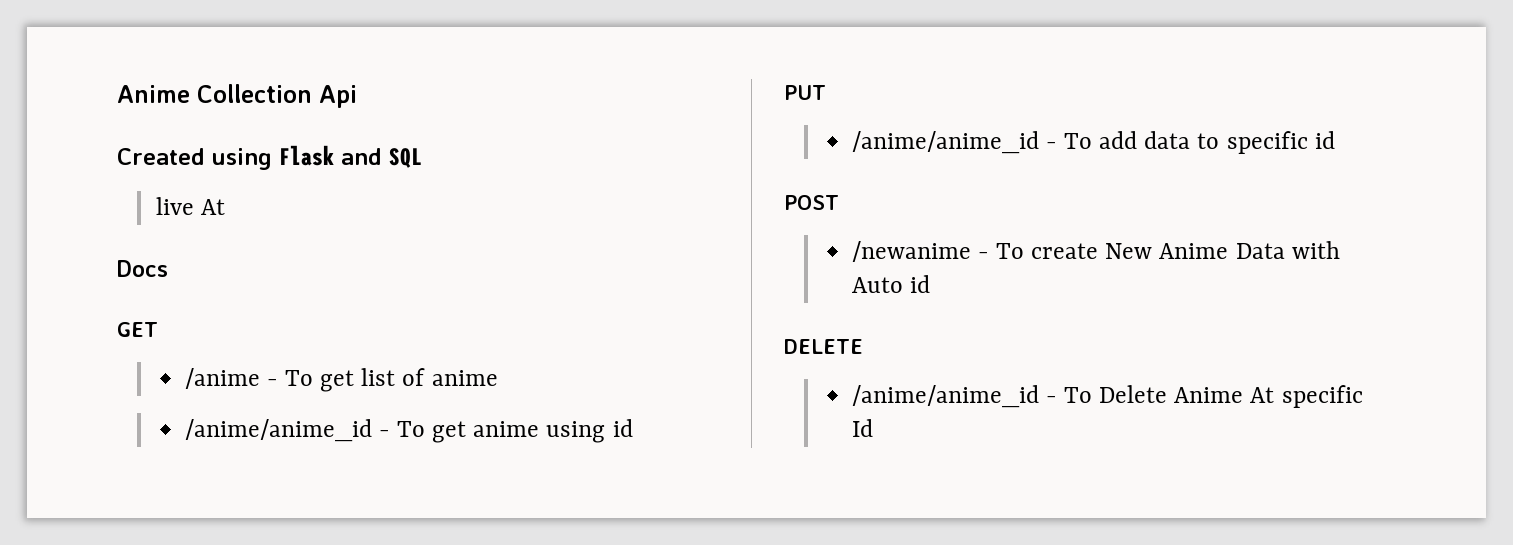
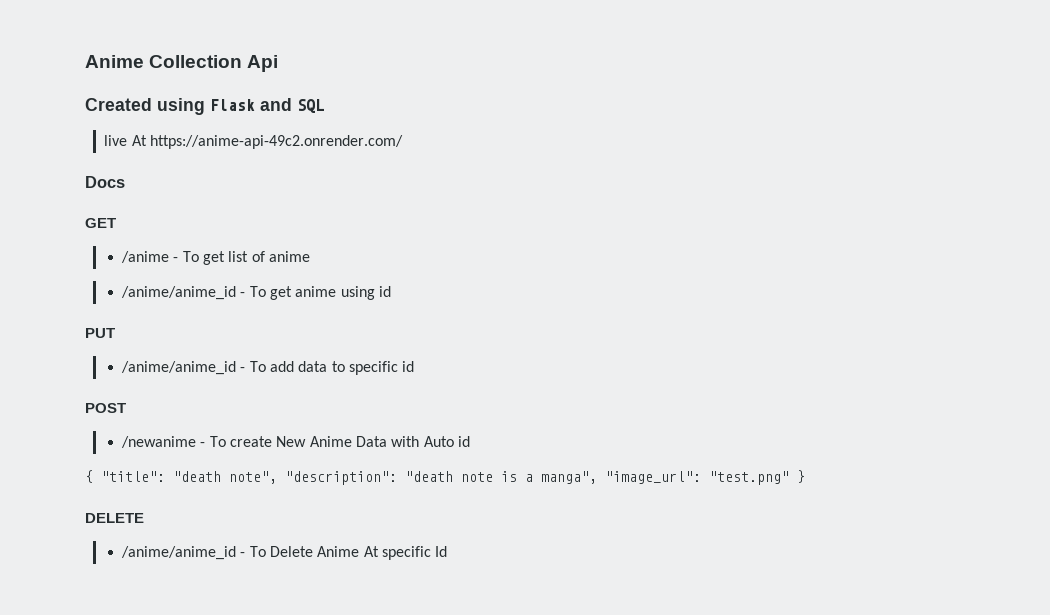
(225, 207) none -> [150,135,404,149] https://anime-api-49c2.onrender.com/
(930, 284) none -> [85,470,805,485] // { "title": "death note", "description": "death note is a manga", "image_url": "test.png" }

